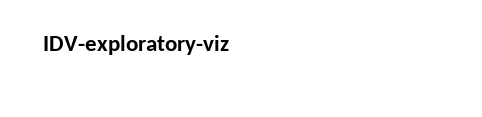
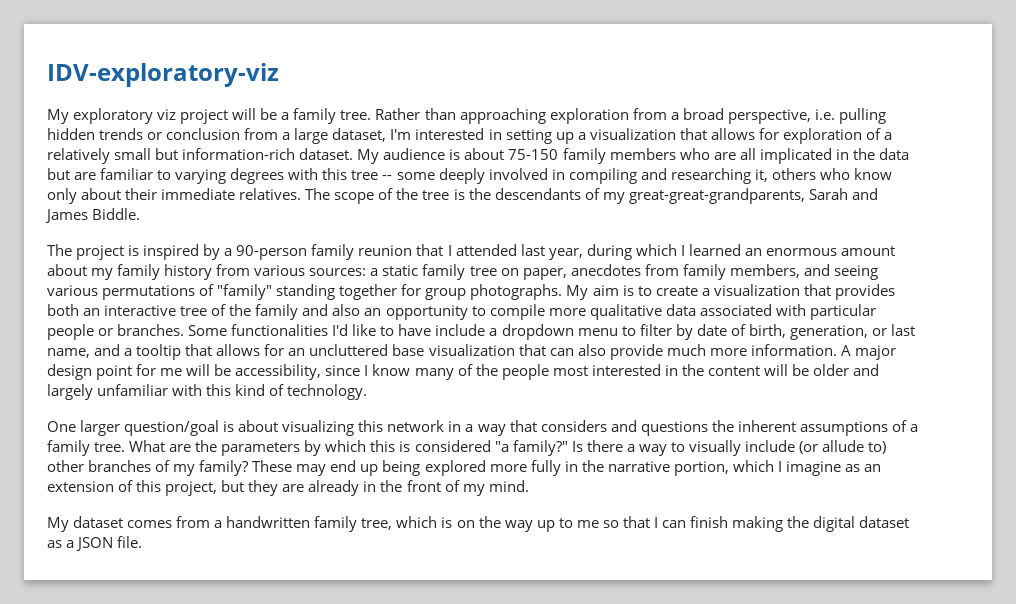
(229, 45) none -> [47,108,886,124] [47,128,892,144] [47,148,909,164] [47,168,892,184] [47,188,878,204] [45,208,141,223] [47,244,895,260] [47,264,878,280] [47,284,895,300] [47,304,876,320] [47,324,916,340] [47,344,896,360] [47,364,880,380] [47,384,368,400] [47,420,918,436] [47,440,887,456] [47,460,882,476] [47,480,529,496] [47,516,910,532] [47,536,143,551] // My exploratory viz project will be a family tree. Rather than approaching exploration from a broad perspective, i.e. pulling hidden trends or conclusion from a large dataset, I'm interested in setting up a visualization that allows for exploration of a relatively small but information-rich dataset. My audience is about 75-150 family members who are all implicated in the data but are familiar to varying degrees with this tree -- some deeply involved in compiling and researching it, others who know only about their immediate relatives. The scope of the tree is the descendants of my great-great-grandparents, Sarah and James Biddle. // The project is inspired by a 90-person family reunion that I attended last year, during which I learned an enormous amount about my family history from various sources: a static family tree on paper, anecdotes from family members, and seeing various permutations of "family" standing together for group photographs. My aim is to create a visualization that provides both an interactive tree of the family and also an opportunity to compile more qualitative data associated with particular people or branches. Some functionalities I'd like to have include a dropdown menu to filter by date of birth, generation, or last name, and a tooltip that allows for an uncluttered base visualization that can also provide much more information. A major design point for me will be accessibility, since I know many of the people most interested in the content will be older and largely unfamiliar with this kind of technology. // One larger question/goal is about visualizing this network in a way that considers and questions the inherent assumptions of a family tree. What are the parameters by which this is considered "a family?" Is there a way to visually include (or allude to) other branches of my family? These may end up being explored more fully in the narrative portion, which I imagine as an extension of this project, but they are already in the front of my mind. // My dataset comes from a handwritten family tree, which is on the way up to me so that I can finish making the digital dataset as a JSON file.

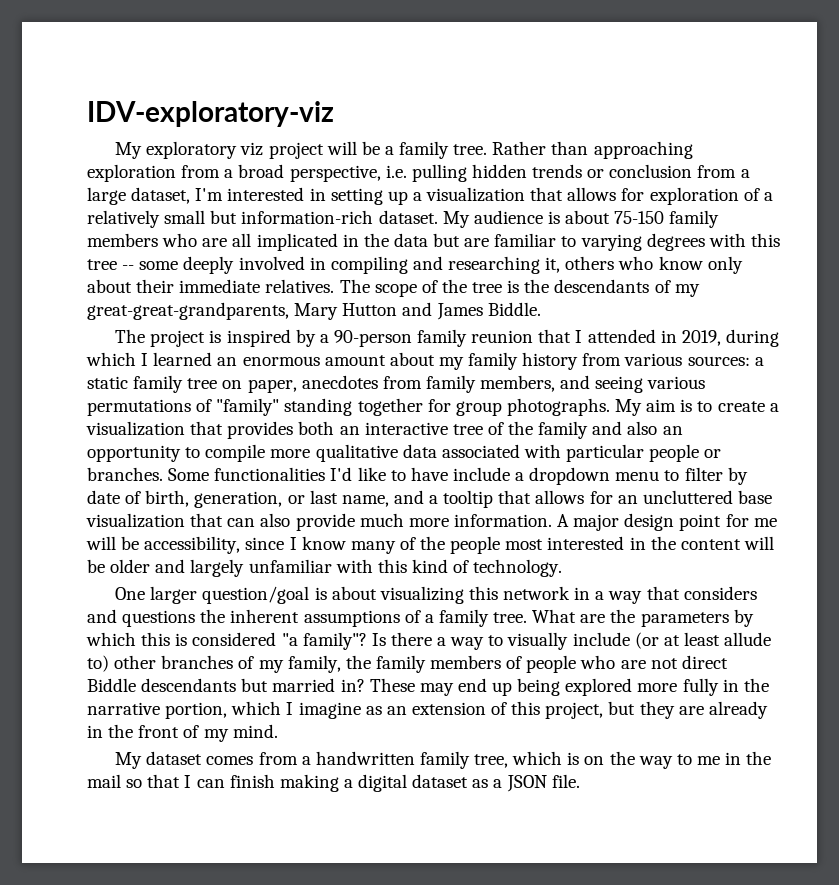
[808,188,848,200] Sarah -> [294,303,398,320] Mary Hutton
[520,244,583,260] last year, -> [660,330,721,346] in 2019,
[512,440,568,456] family?" -> [302,632,367,650] family"?
(818, 447) none -> [663,632,720,646] at least
[199,460,250,476] family? -> [287,655,728,673] [87,678,365,692] family, the family members of people who are not direct Biddle descendants but married in?
[536,520,555,532] up -> (673, 762) none
(599, 524) none -> [725,751,772,765] [87,774,121,788] in the mail
[787,516,810,528] the -> [343,779,353,788] a

